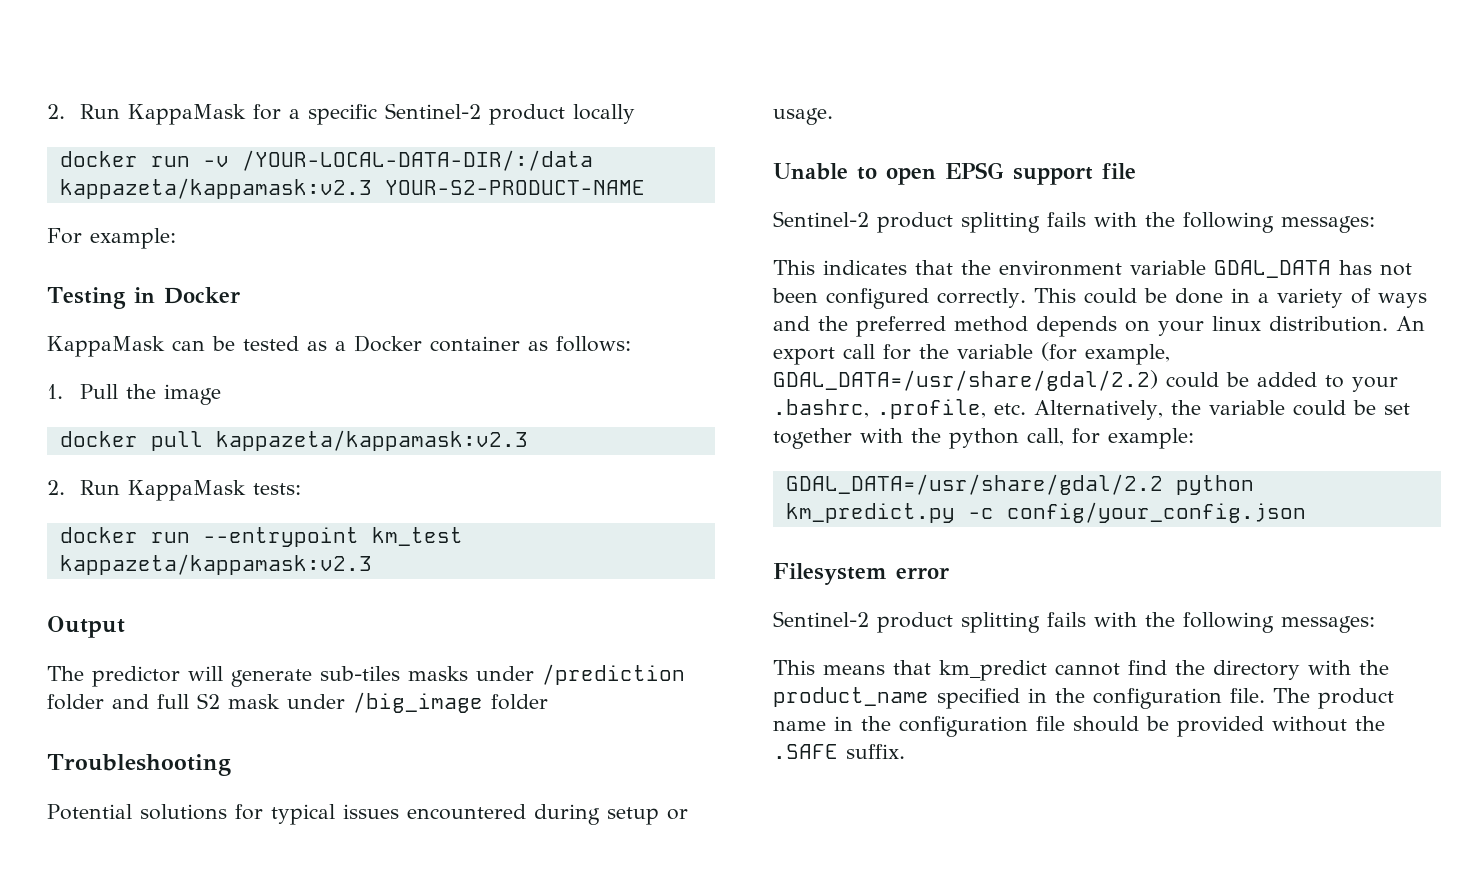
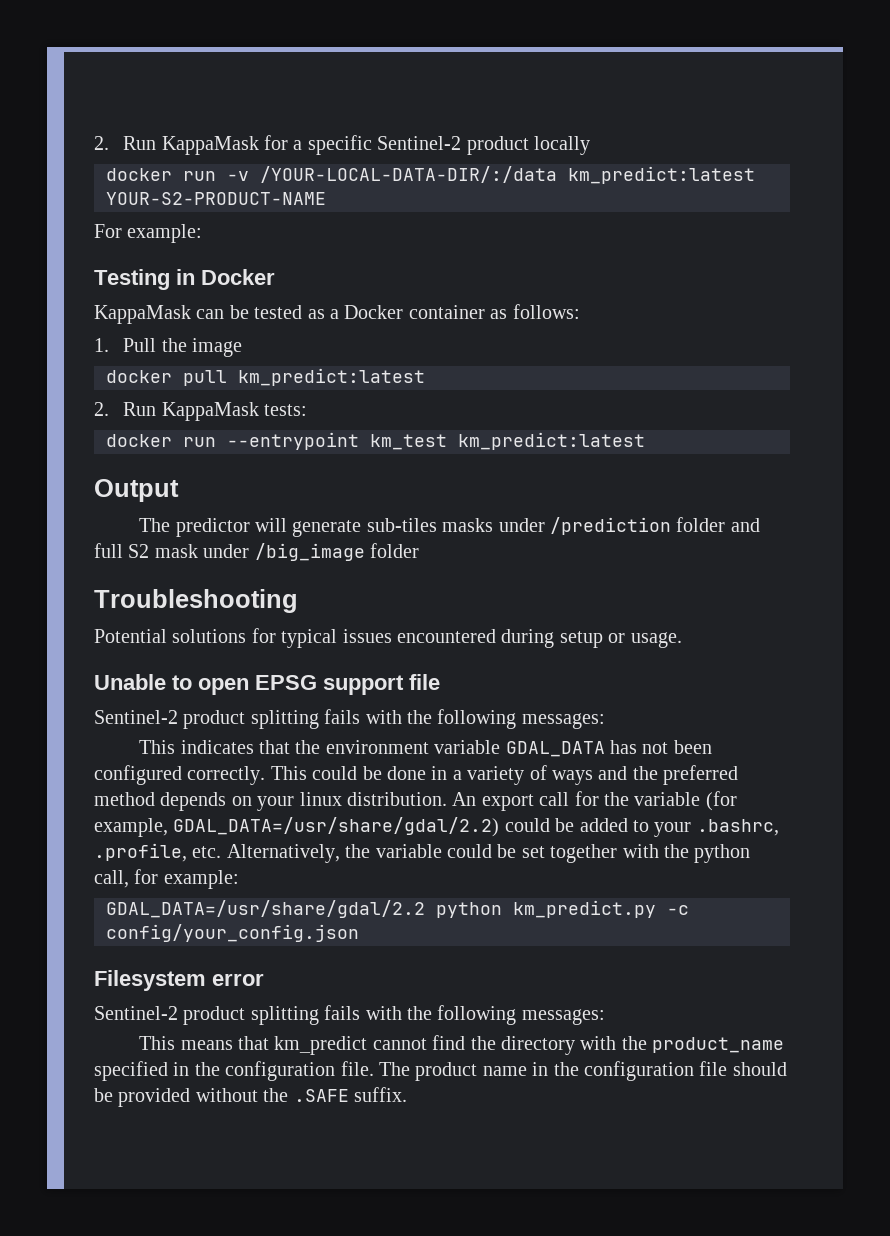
[59,178,372,199] kappazeta/kappamask:v2.3 -> [568,166,755,184] km_predict:latest
[215,430,528,451] kappazeta/kappamask:v2.3 -> [238,368,425,386] km_predict:latest
[59,554,372,575] kappazeta/kappamask:v2.3 -> [458,432,645,450] km_predict:latest

